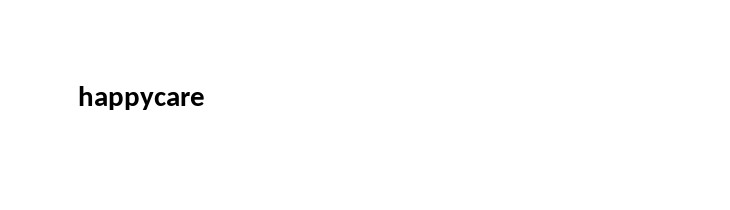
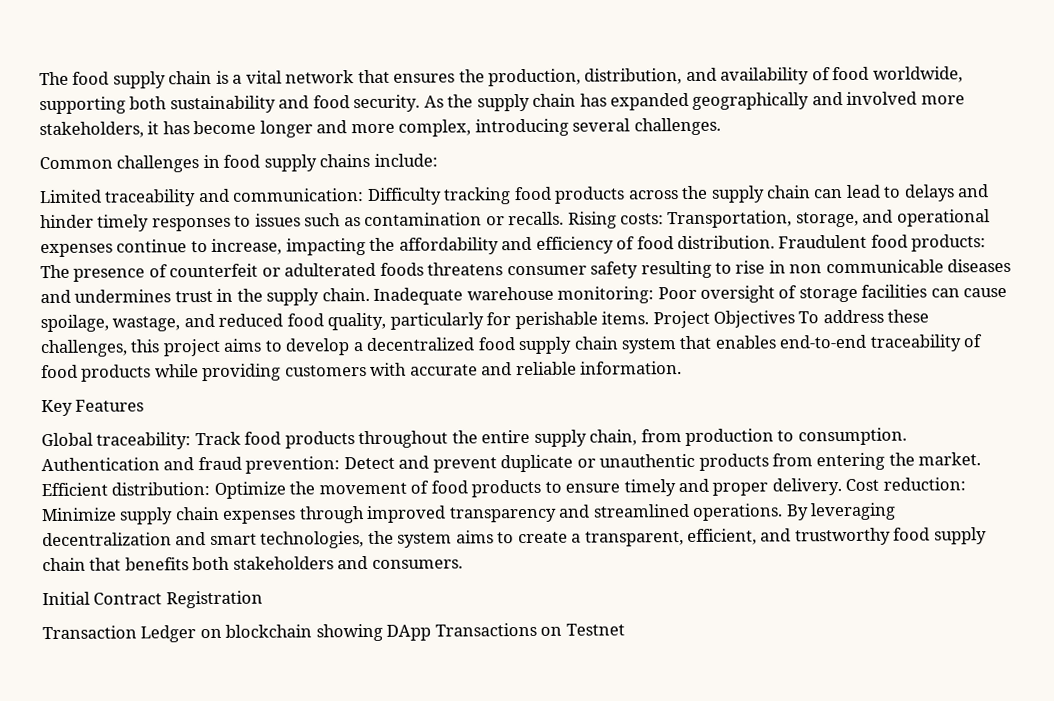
[78,86,205,110] happycare -> [39,66,963,89] [39,91,965,115] [39,117,721,139] [39,153,438,173] [39,184,990,207] [40,209,990,232] [40,234,987,258] [40,258,1012,282] [40,284,1008,306] [40,309,930,333] [40,334,983,358] [41,361,683,382] [41,399,145,417] [41,427,907,450] [41,452,982,474] [41,477,966,499] [41,502,897,525] [42,527,987,549] [42,556,463,572] [42,590,263,609] [42,622,625,643] The food supply chain is a vital network that ensures the production, distribution, and availability of food worldwide, supporting both sustainability and food security. As the supply chain has expanded geographically and involved more stakeholders, it has become longer and more complex, introducing several challenges. // Common challenges in food supply chains include: // Limited traceability and communication: Difficulty tracking food products across the supply chain can lead to delays and hinder timely responses to issues such as contamination or recalls. Rising costs: Transportation, storage, and operational expenses continue to increase, impacting the affordability and efficiency of food distribution. Fraudulent food products: The presence of counterfeit or adulterated foods threatens consumer safety resulting to rise in non communicable diseases and undermines trust in the supply chain. Inadequate warehouse monitoring: Poor oversight of storage facilities can cause spoilage, wastage, and reduced food quality, particularly for perishable items. Project Objectives To address these challenges, this project aims to develop a decentralized food supply chain system that enables end-to-end traceability of food products while providing customers with accurate and reliable information. // Key Features // Global traceability: Track food products throughout the entire supply chain, from production to consumption. Authentication and fraud prevention: Detect and prevent duplicate or unauthentic products from entering the market. Efficient distribution: Optimize the movement of food products to ensure timely and proper delivery. Cost reduction: Minimize supply chain expenses through improved transparency and streamlined operations. By leveraging decentralization and smart technologies, the system aims to create a transparent, efficient, and trustworthy food supply chain that benefits both stakeholders and consumers. // Initial Contract Registration // Transaction Ledger on blockchain showing DApp Transactions on Testnet

